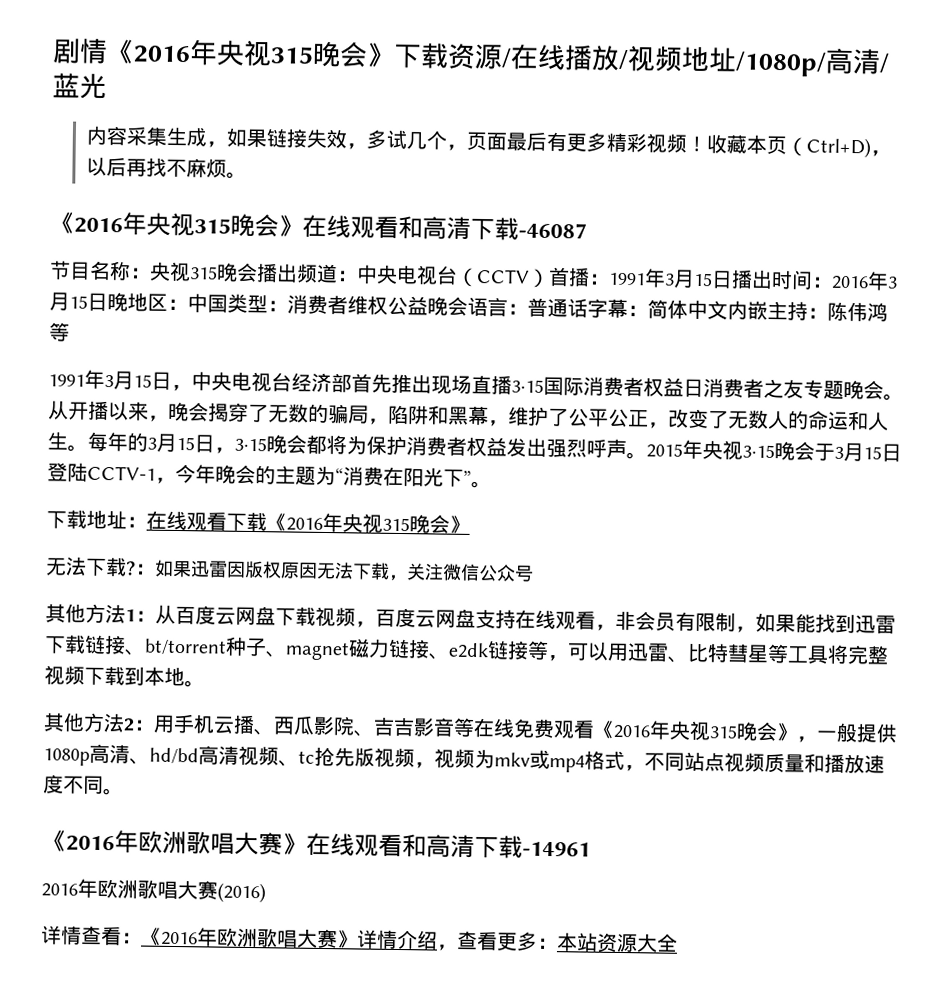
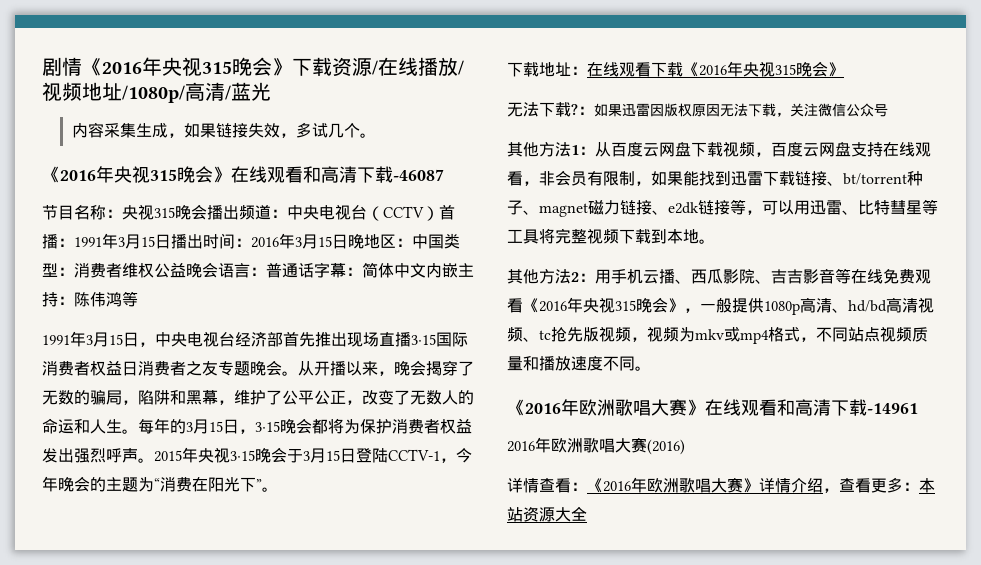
[446,131,892,159] [86,156,228,178] ，页面最后有更多精彩视频！收藏本页（Ctrl+D)，以后再找不麻烦 -> (360, 130) none

